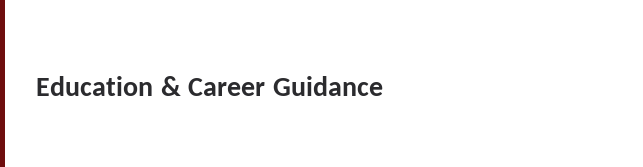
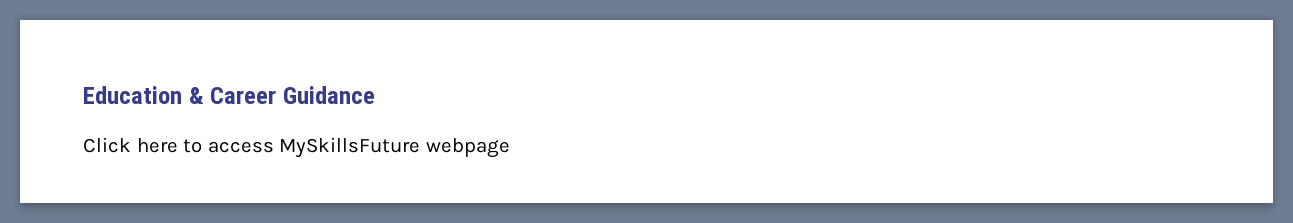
(383, 86) none -> [83,137,510,158] // Click here to access MySkillsFuture webpage

